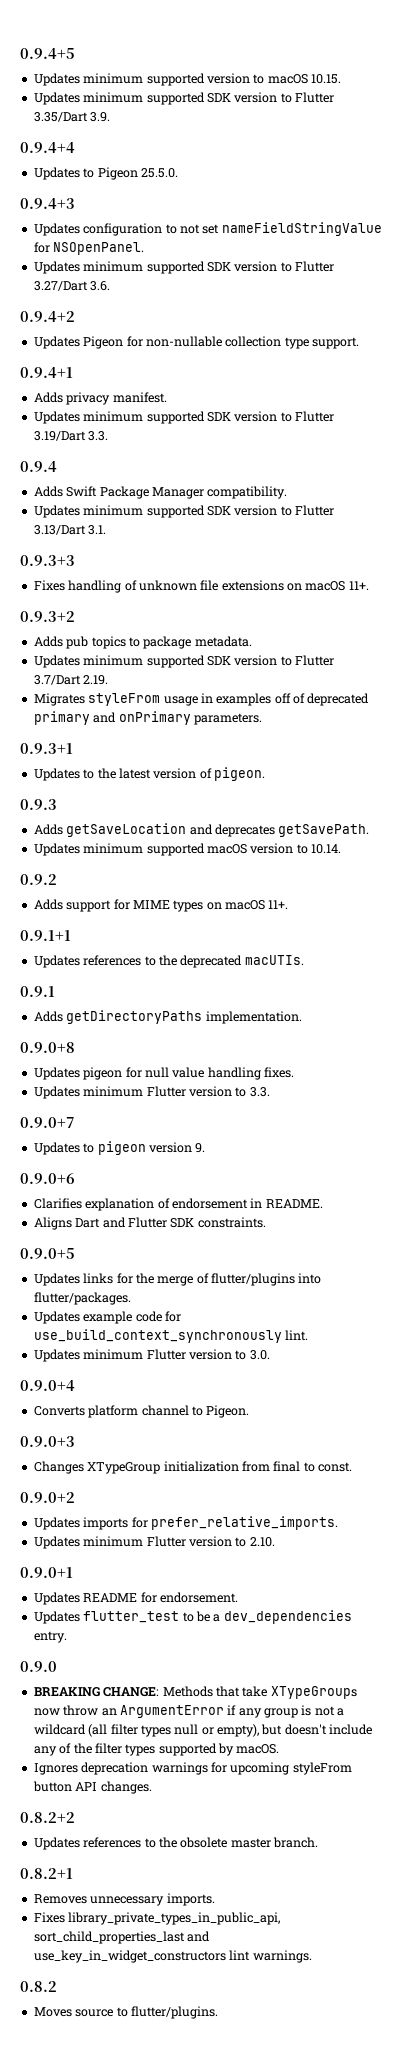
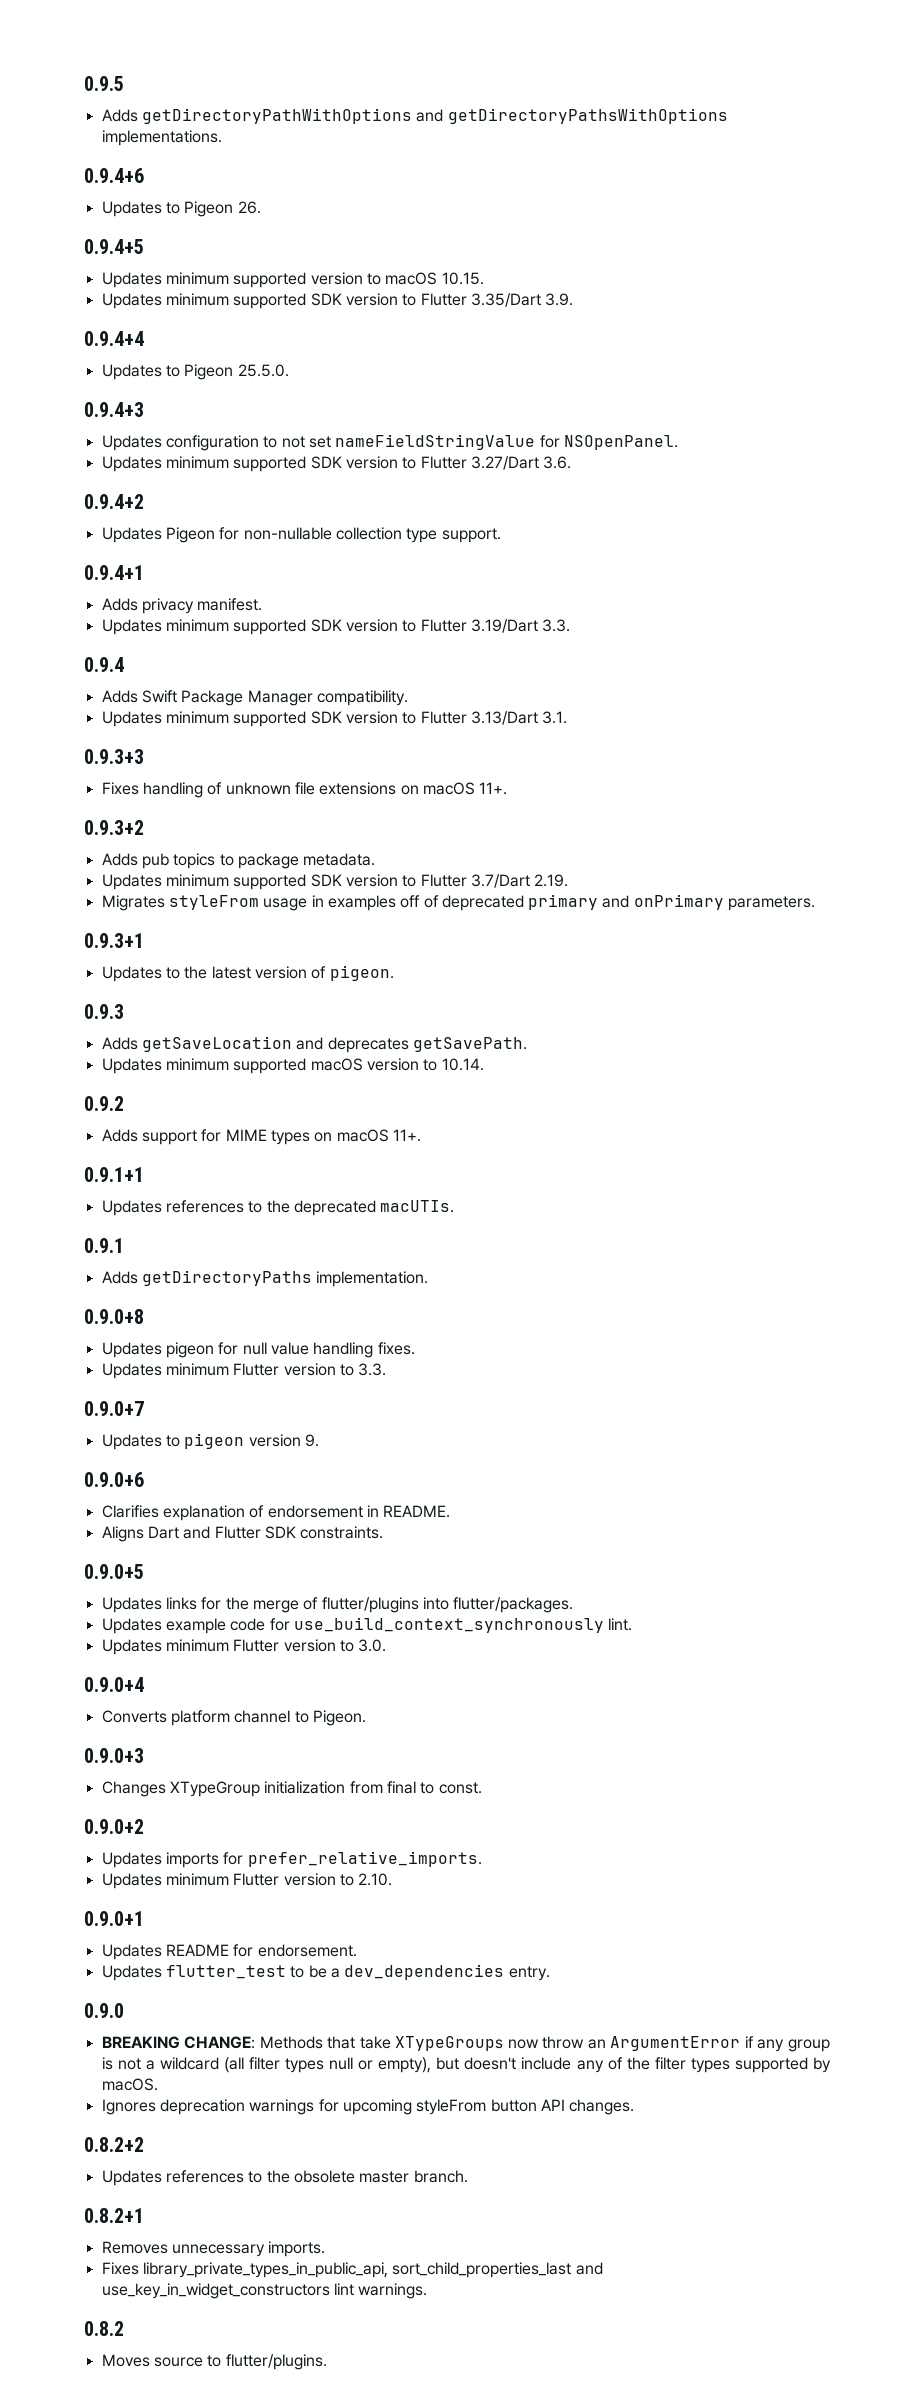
(20, 53) none -> [84,76,124,91] [101,108,728,124] [101,130,222,146] [84,168,144,183] [101,201,261,217] 0.9.5 // Adds getDirectoryPathWithOptions and getDirectoryPathsWithOptions implementations. // 0.9.4+6 // Updates to Pigeon 26. //

